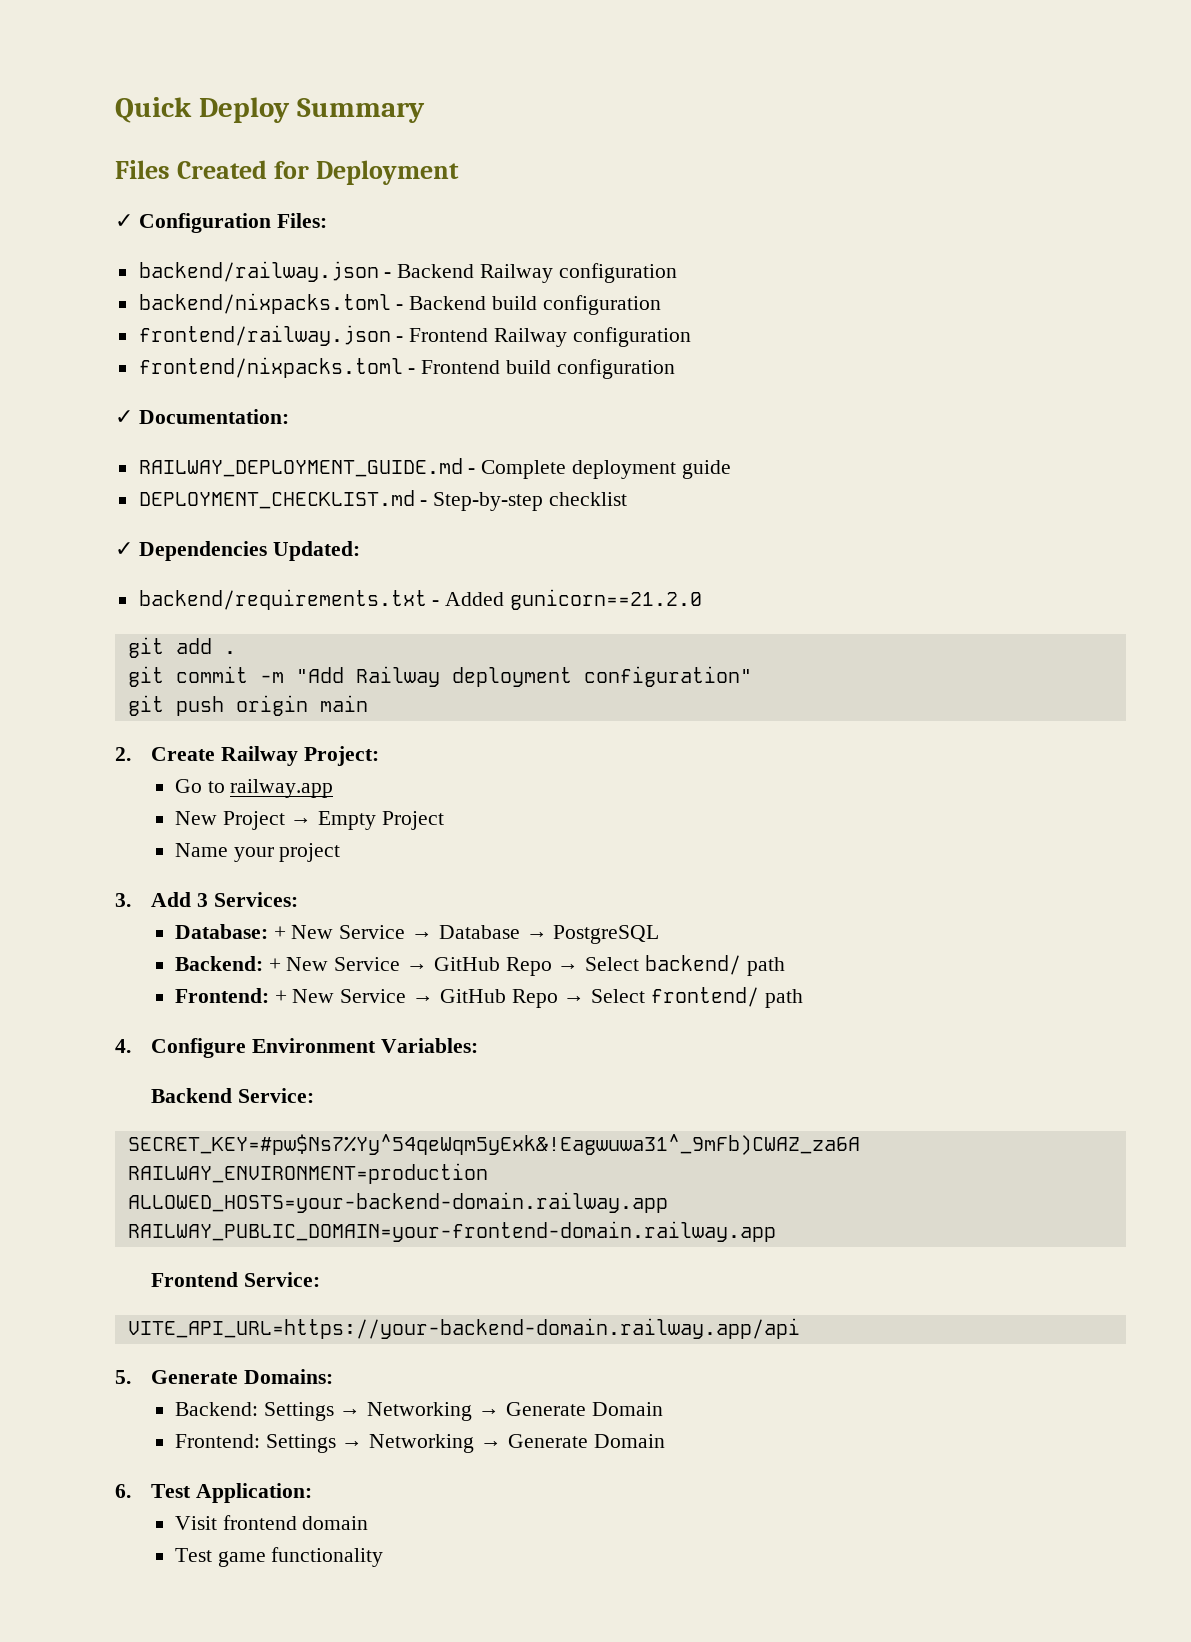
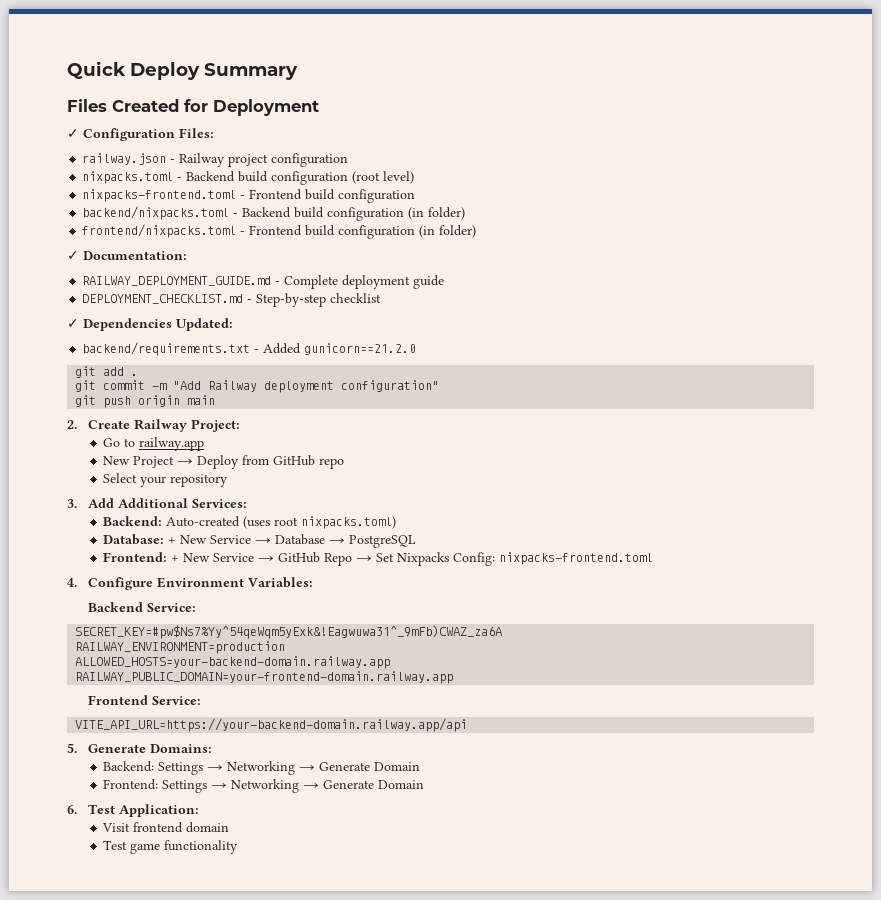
[138,261,554,283] backend/railway.json - Backend Railway -> [82,153,349,167] [82,171,415,185] [82,189,336,202] railway.json - Railway project configuration // nixpacks.toml - Backend build configuration (root level) // nixpacks-frontend.toml - Frontend build
[138,325,691,347] // frontend/railway.json - Frontend Railway configuration -> [408,207,466,220] (in folder)
(675, 369) none -> [419,225,477,238] (in folder)
[318,811,445,830] [174,843,341,862] Empty Project // Name your project -> [197,455,345,469] [103,473,229,487] Deploy from GitHub repo // Select your repository
[197,893,209,907] 3 -> [117,498,188,508] Additional
(298, 899) none -> [103,516,397,529] // Backend: Auto-created (uses root nixpacks.toml)
[174,955,785,976] // Backend: + New Service → GitHub Repo → Select backend/ path -> (417, 541) none
[591,987,803,1008] Select frontend/ path -> [376,552,654,566] Set Nixpacks Config: nixpacks-frontend.toml

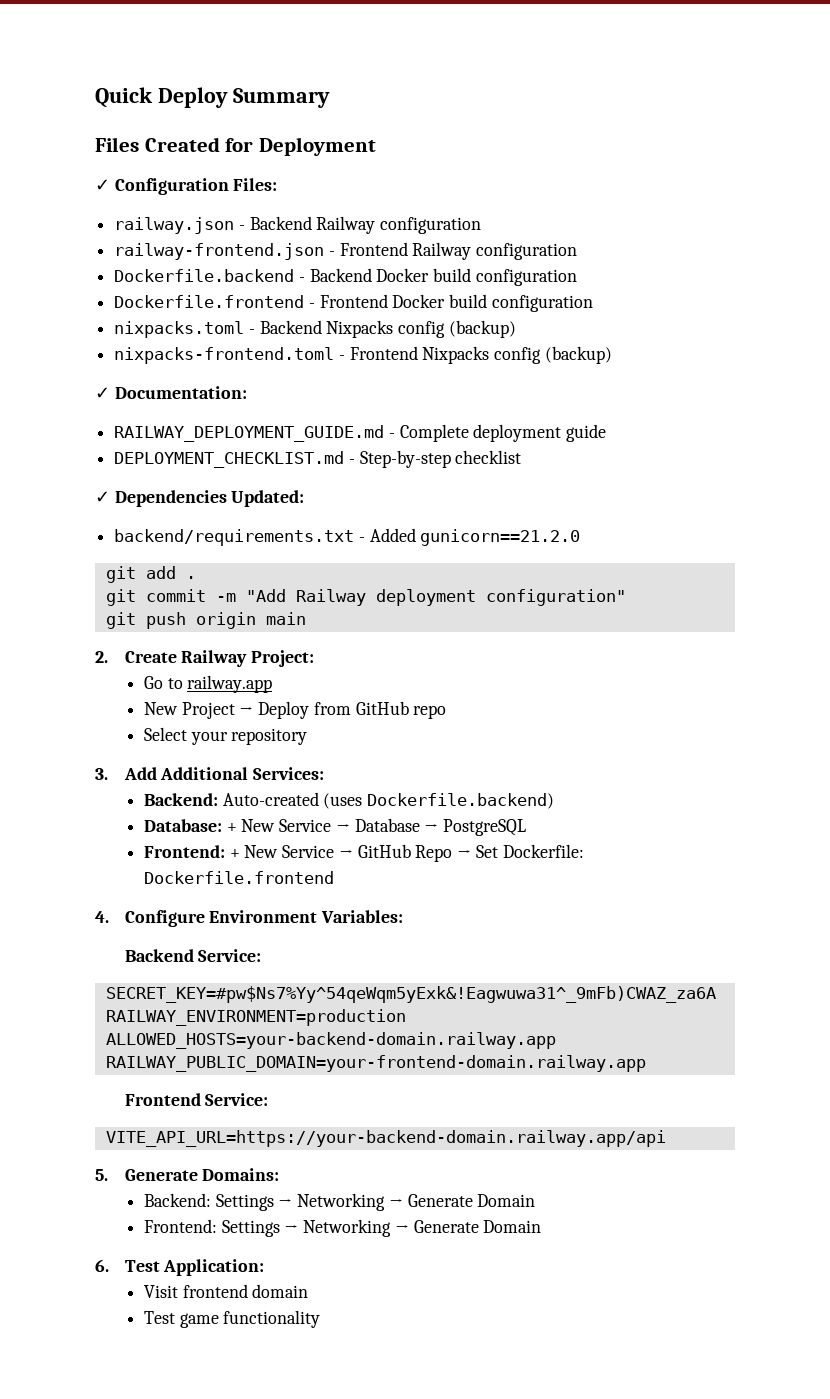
[179,153,269,167] Railway project -> [249,216,482,234] [114,242,578,260] [114,268,577,286] [114,294,488,308] Backend Railway configuration // railway-frontend.json - Frontend Railway configuration // Dockerfile.backend - Backend Docker build configuration // Dockerfile.frontend - Frontend Docker build
[238,171,415,185] build configuration (root level) -> [326,320,516,338] Nixpacks config (backup)
[305,189,416,203] [82,206,466,221] [82,224,477,239] build configuration // backend/nixpacks.toml - Backend build configuration (in folder) // frontend/nixpacks.toml - Frontend build configuration (in folder) -> [422,346,612,364] Nixpacks config (backup)
[274,516,397,529] root nixpacks.toml) -> [367,793,555,809] Dockerfile.backend)
[397,552,654,566] Nixpacks Config: nixpacks-frontend.toml -> [502,844,584,858] [144,871,335,884] Dockerfile: Dockerfile.frontend

